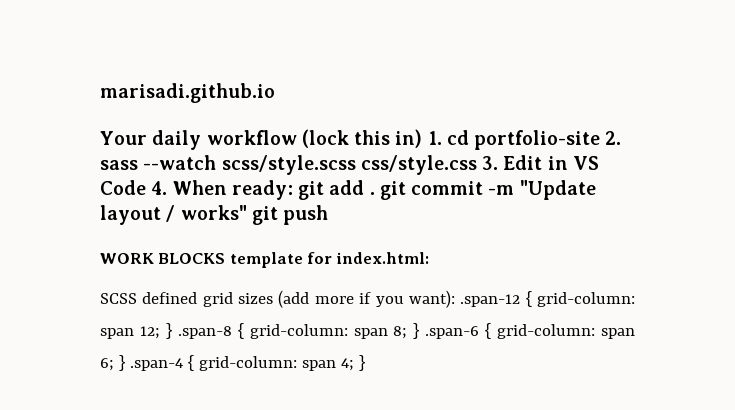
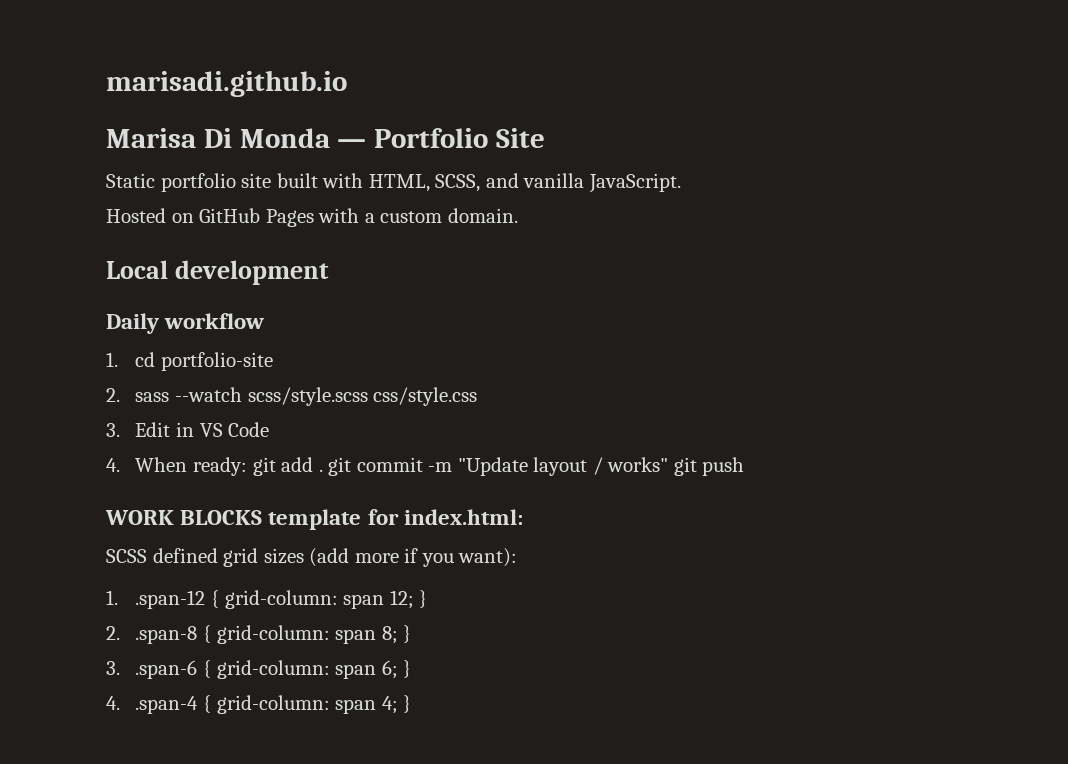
[100,129,423,150] Your daily workflow (lock this in) -> [106,128,546,148] [106,173,681,193] [106,208,518,227] [106,260,329,285] [106,313,265,334] Marisa Di Monda — Portfolio Site // Static portfolio site built with HTML, SCSS, and vanilla JavaScript. // Hosted on GitHub Pages with a custom domain. // Local development // Daily workflow //
(601, 140) none -> (273, 361) //
(477, 165) none -> (478, 396) //
(146, 187) none -> (270, 429) //
(455, 299) none -> [106,590,118,605] // 1.
(172, 331) none -> [106,626,120,640] // 2.
(420, 331) none -> [106,661,120,675] // 3.
(125, 363) none -> [106,696,120,710] // 4.

